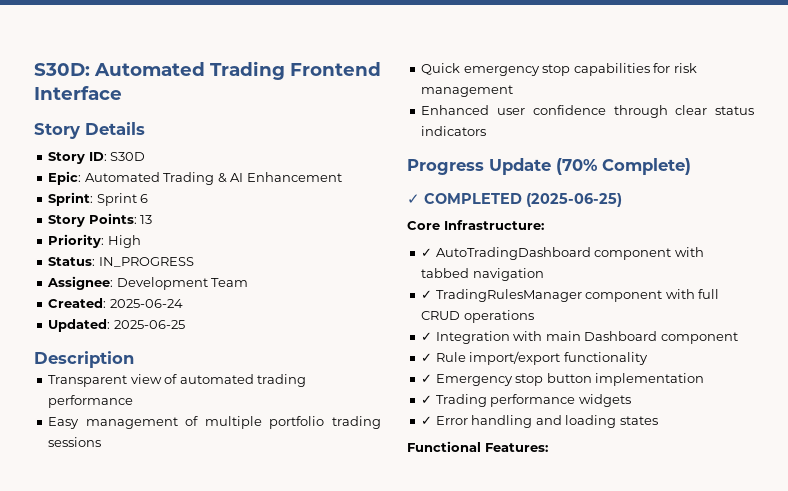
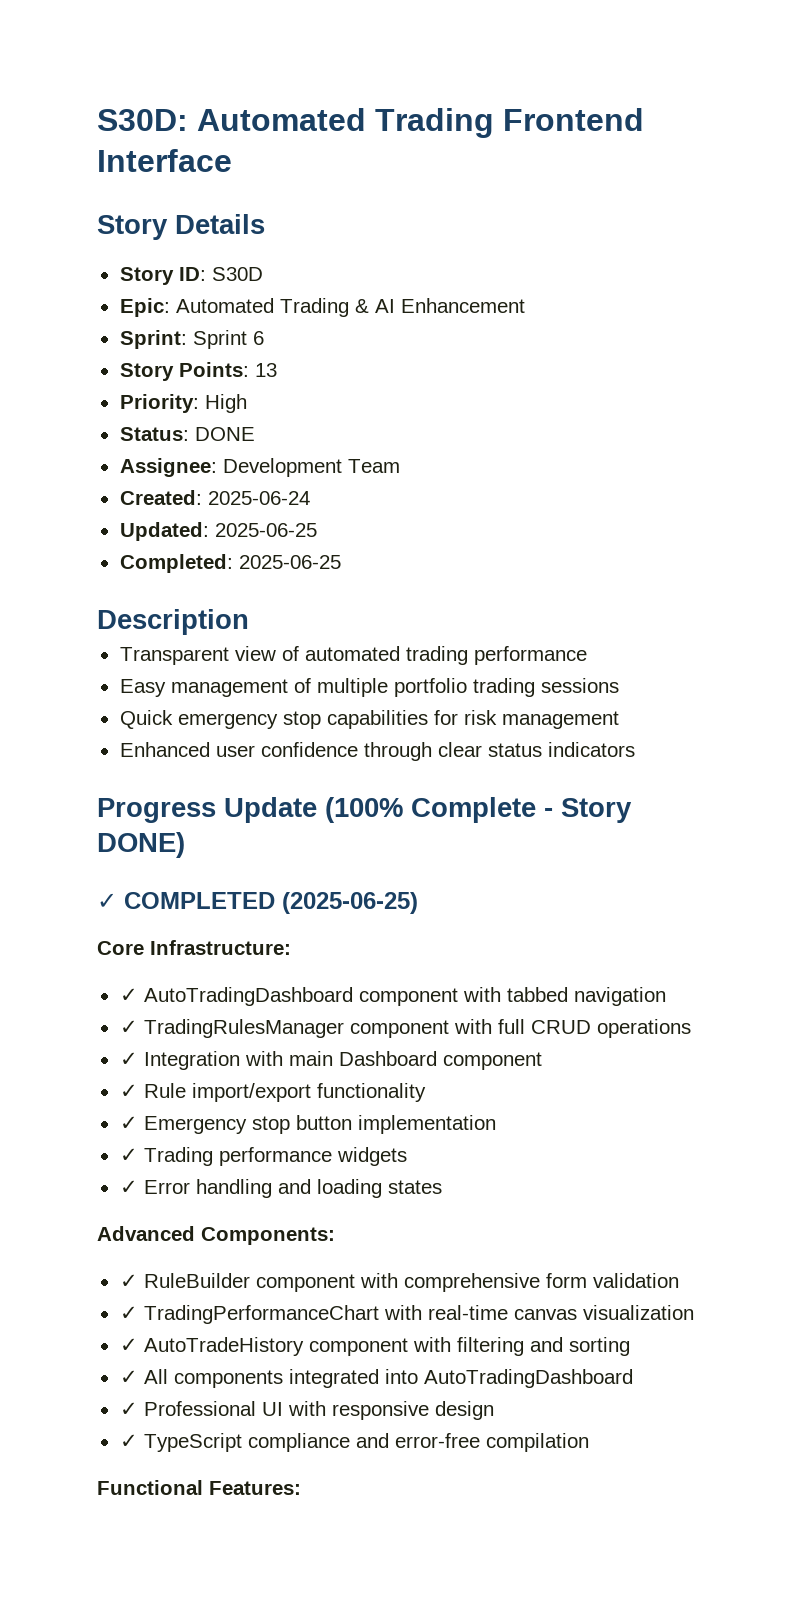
[98,257,194,267] IN_PROGRESS -> [194,427,255,441] DONE
(185, 324) none -> [119,554,341,573] // Completed: 2025-06-25
[556,158,691,175] (70% Complete) -> [325,797,632,823] [97,832,185,858] (100% Complete - Story DONE)
(658, 420) none -> [97,1226,335,1245] [119,1273,679,1292] [119,1305,694,1324] [119,1337,630,1356] [119,1369,633,1388] [119,1401,494,1420] [119,1433,589,1452] // Advanced Components: // ✓ RuleBuilder component with comprehensive form validation // ✓ TradingPerformanceChart with real-time canvas visualization // ✓ AutoTradeHistory component with filtering and sorting // ✓ All components integrated into AutoTradingDashboard // ✓ Professional UI with responsive design // ✓ TypeScript compliance and error-free compilation

